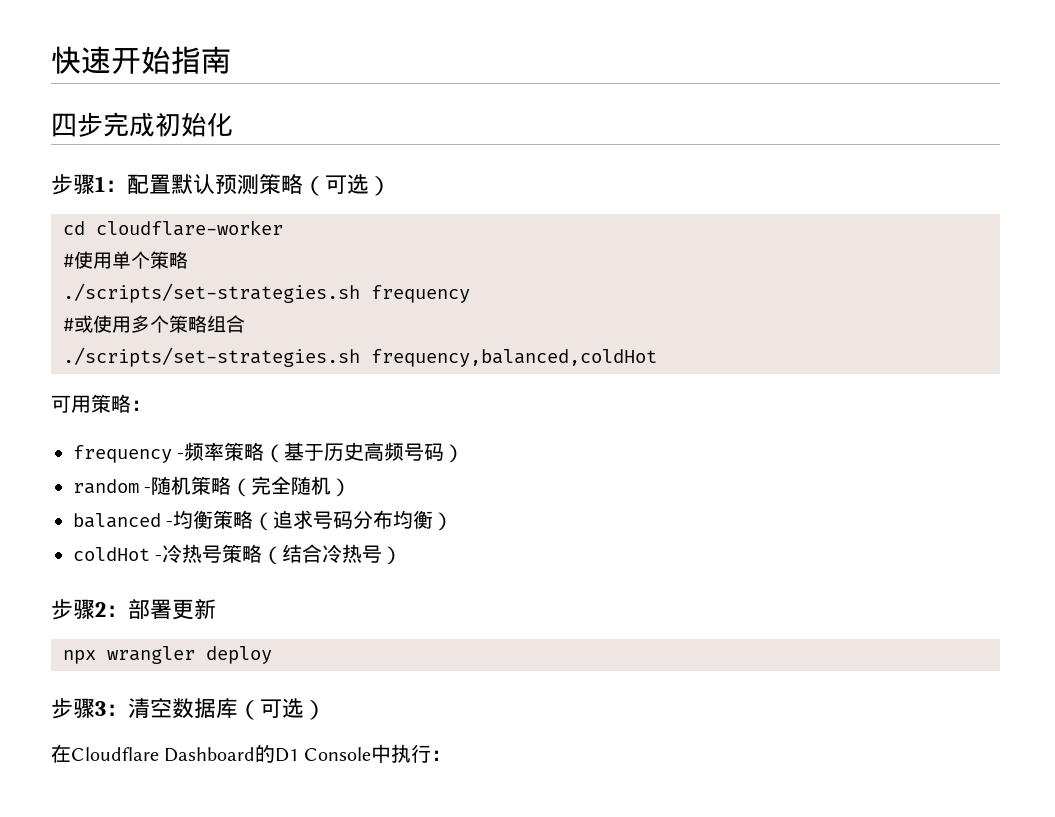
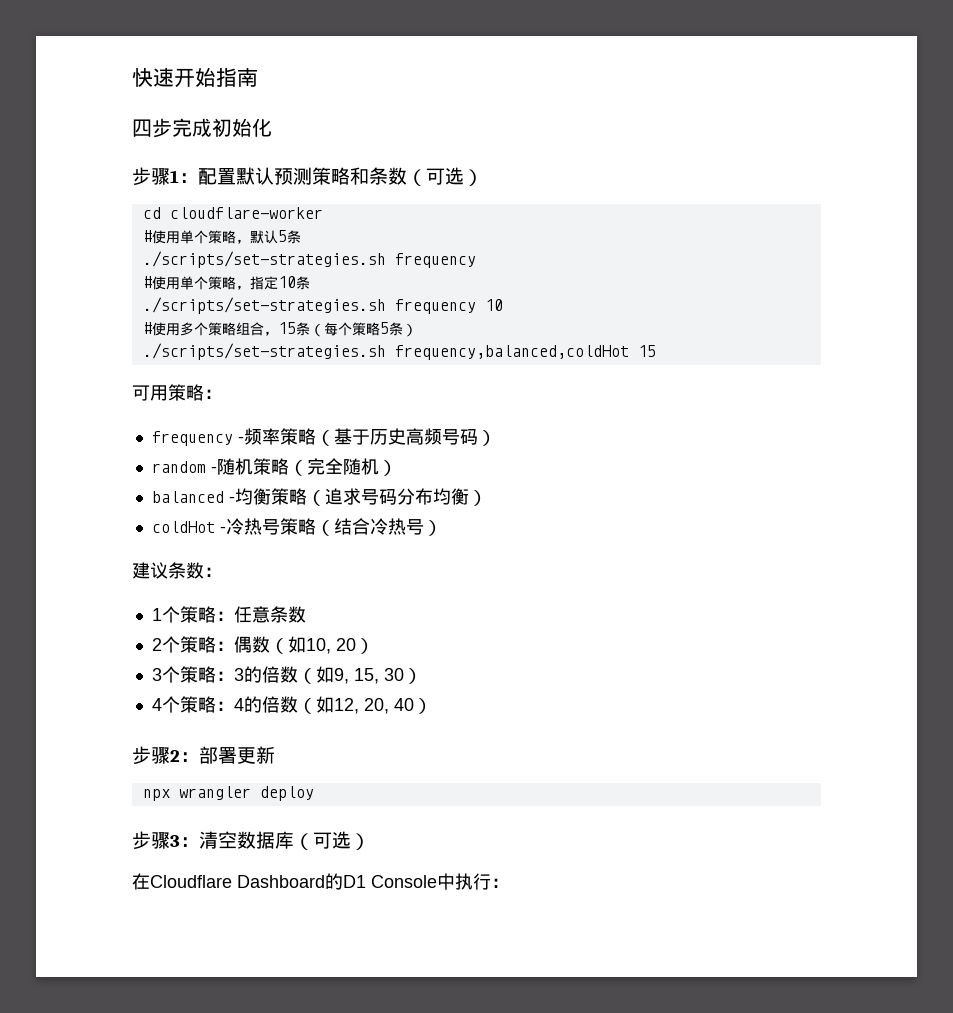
(303, 184) none -> [350,167,407,185] 和条数
(188, 260) none -> [235,230,301,244] ，默认5条
[74,315,245,333] 或使用多个策略组合 -> [151,276,310,290] [142,297,503,314] [142,322,417,337] 使用单个策略，指定10条 // ./scripts/set-strategies.sh frequency 10 // #使用多个策略组合，15条（每个策略5条）
(657, 358) none -> [637,345,656,357] 15
(403, 555) none -> [132,562,222,579] [151,606,306,623] [151,636,374,654] [151,666,422,684] [151,696,432,714] // 建议条数： // 1个策略：任意条数 // 2个策略：偶数（如10, 20） // 3个策略：3的倍数（如9, 15, 30） // 4个策略：4的倍数（如12, 20, 40）

